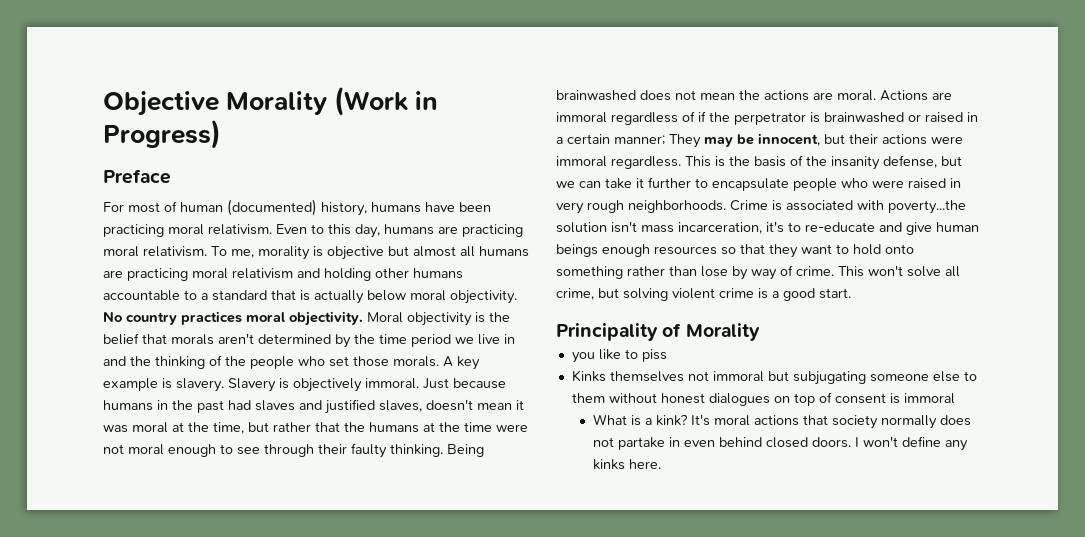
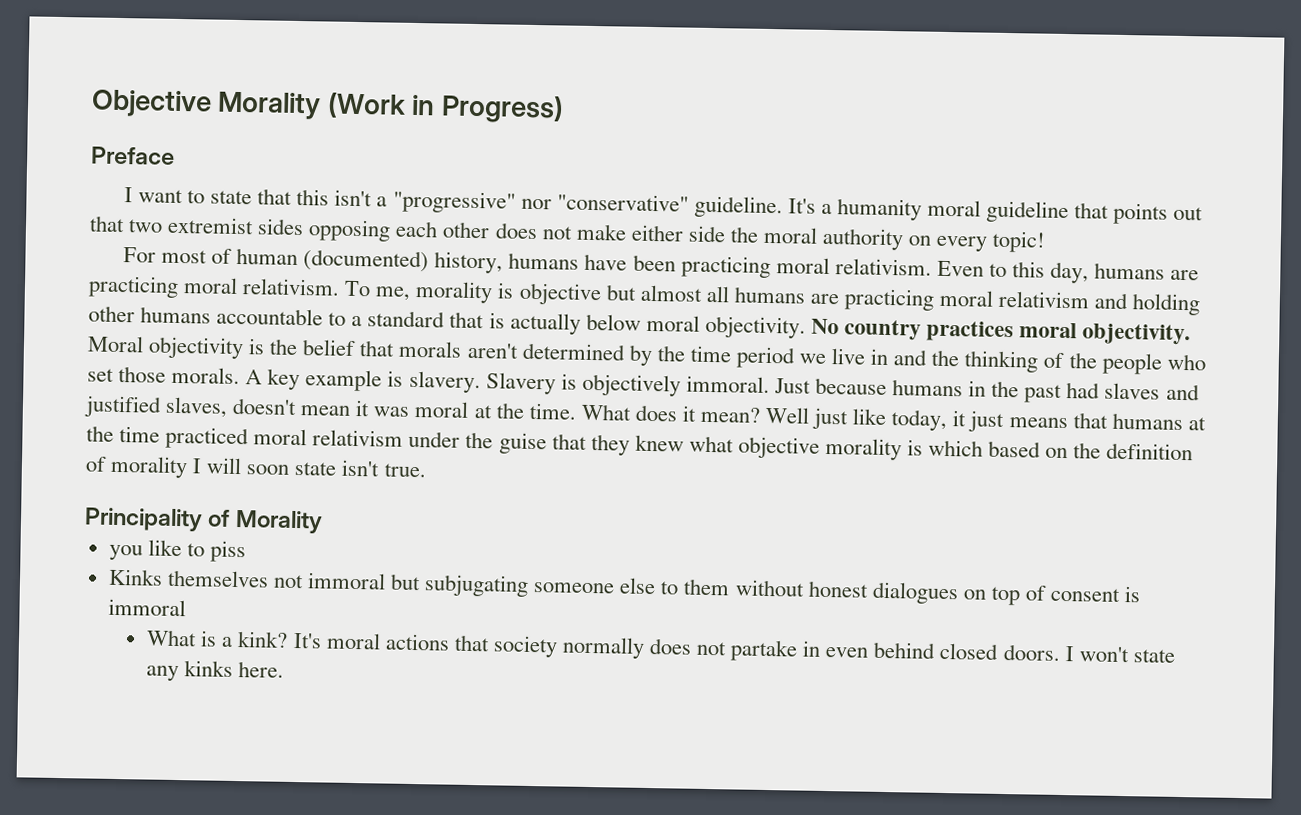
(171, 176) none -> [123,187,1204,225] [89,215,1047,253] // I want to state that this isn't a "progressive" nor "conservative" guideline. It's a humanity moral guideline that points out that two extremist sides opposing each other does not make either side the moral authority on every topic!
[213,422,528,434] [103,443,484,458] [556,90,952,101] [556,111,978,125] [556,133,963,148] [556,155,962,170] [556,177,961,191] [556,200,966,214] [556,221,979,235] [556,244,914,258] [556,265,960,280] [556,288,851,301] time, but rather that the humans at the time were not moral enough to see through their faulty thinking. Being brainwashed does not mean the actions are moral. Actions are immoral regardless of if the perpetrator is brainwashed or raised in a certain manner; They may be innocent, but their actions were immoral regardless. This is the basis of the insanity defense, but we can take it further to encapsulate people who were raised in very rough neighborhoods. Crime is associated with poverty...the solution isn't mass incarceration, it's to re-educate and give human beings enough resources so that they want to hold onto something rather than lose by way of crime. This won't solve all crime, but solving violent crime is a good start. -> [528,402,1206,432] [86,425,1194,461] [85,455,427,479] time. What does it mean? Well just like today, it just means that humans at the time practiced moral relativism under the guise that they knew what objective morality is which based on the definition of morality I will soon state isn't true.
[902,436,942,447] define -> [1132,649,1175,663] state

